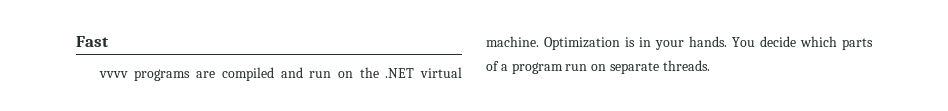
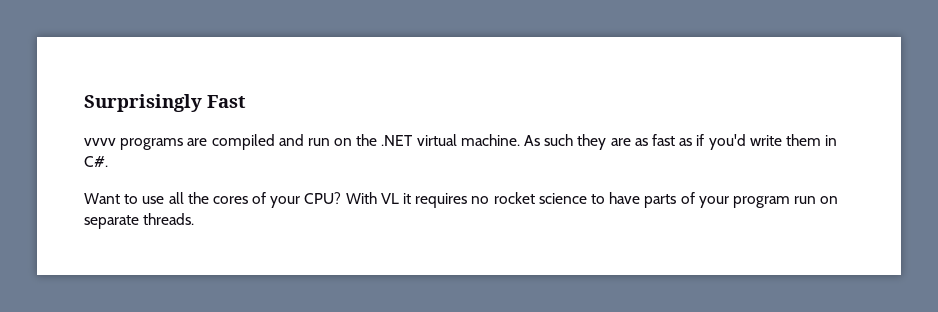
(76, 41) none -> [84,94,202,112] Surprisingly
[544,36,837,50] Optimization is in your hands. You decide which -> [524,134,838,150] [84,156,108,167] [84,192,641,208] As such they are as fast as if you'd write them in C#. // Want to use all the cores of your CPU? With VL it requires no rocket science to have
[500,64,508,71] a -> [698,196,729,208] your

